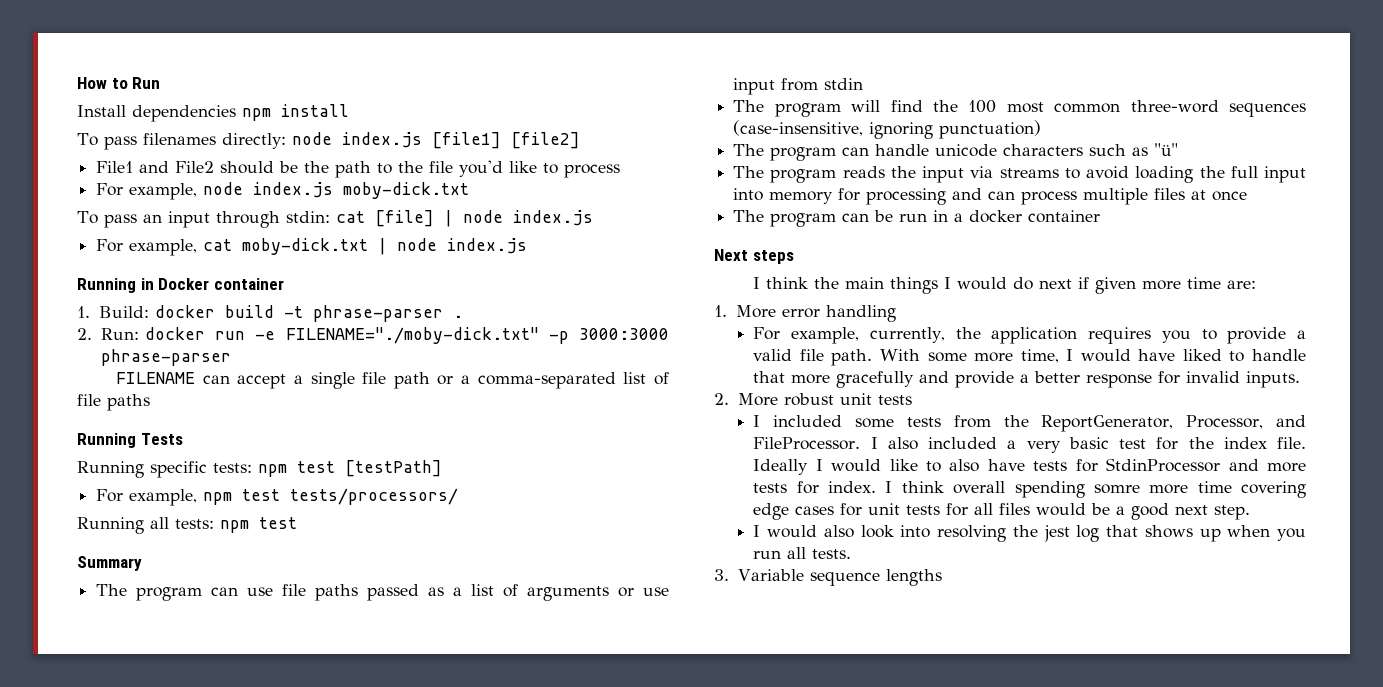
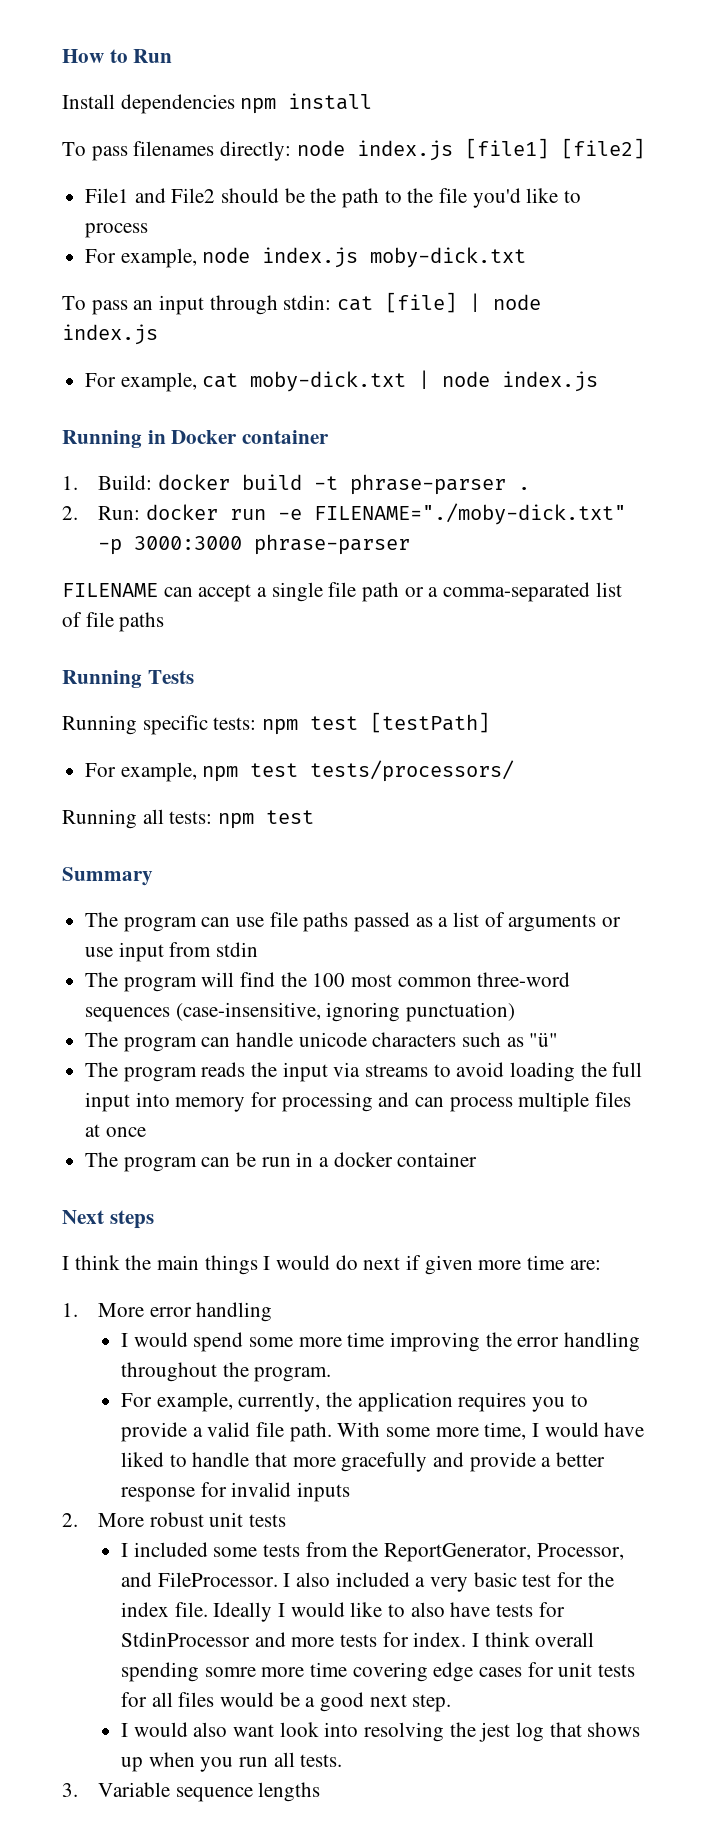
(896, 313) none -> [121,1332,641,1352] [121,1362,332,1382] // I would spend some more time improving the error handling throughout the program.
[1246,371,1301,388] inputs. -> [297,1482,351,1502] inputs
(854, 531) none -> [233,1724,275,1737] want

